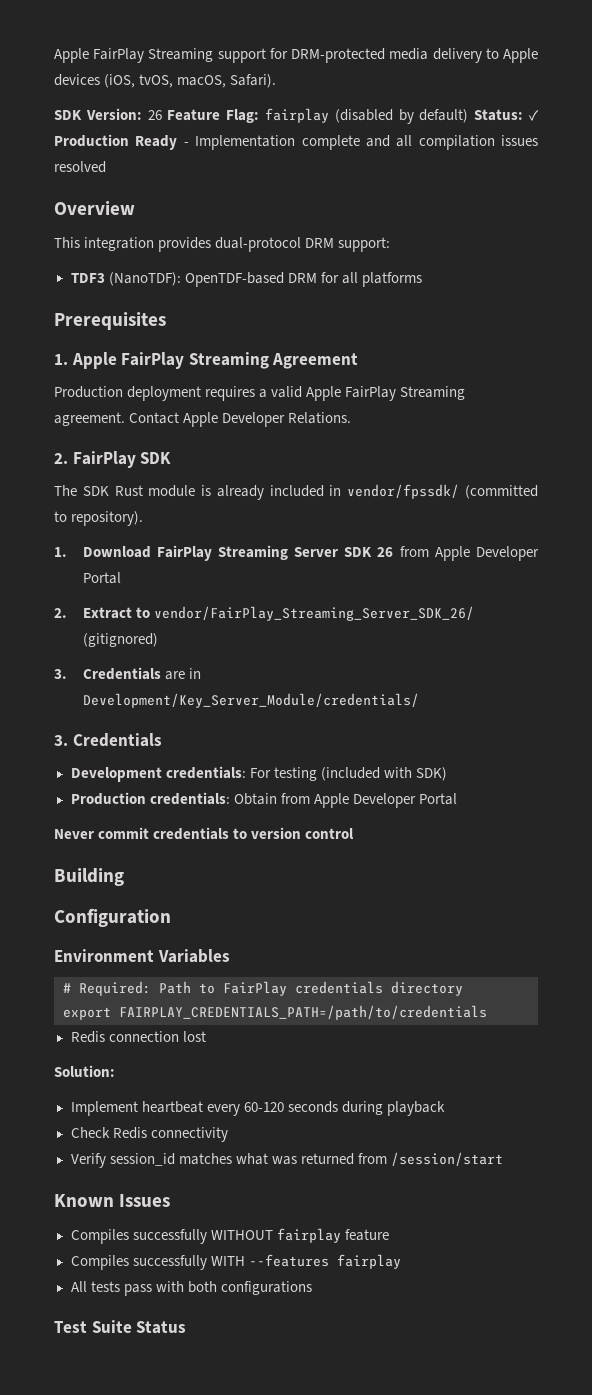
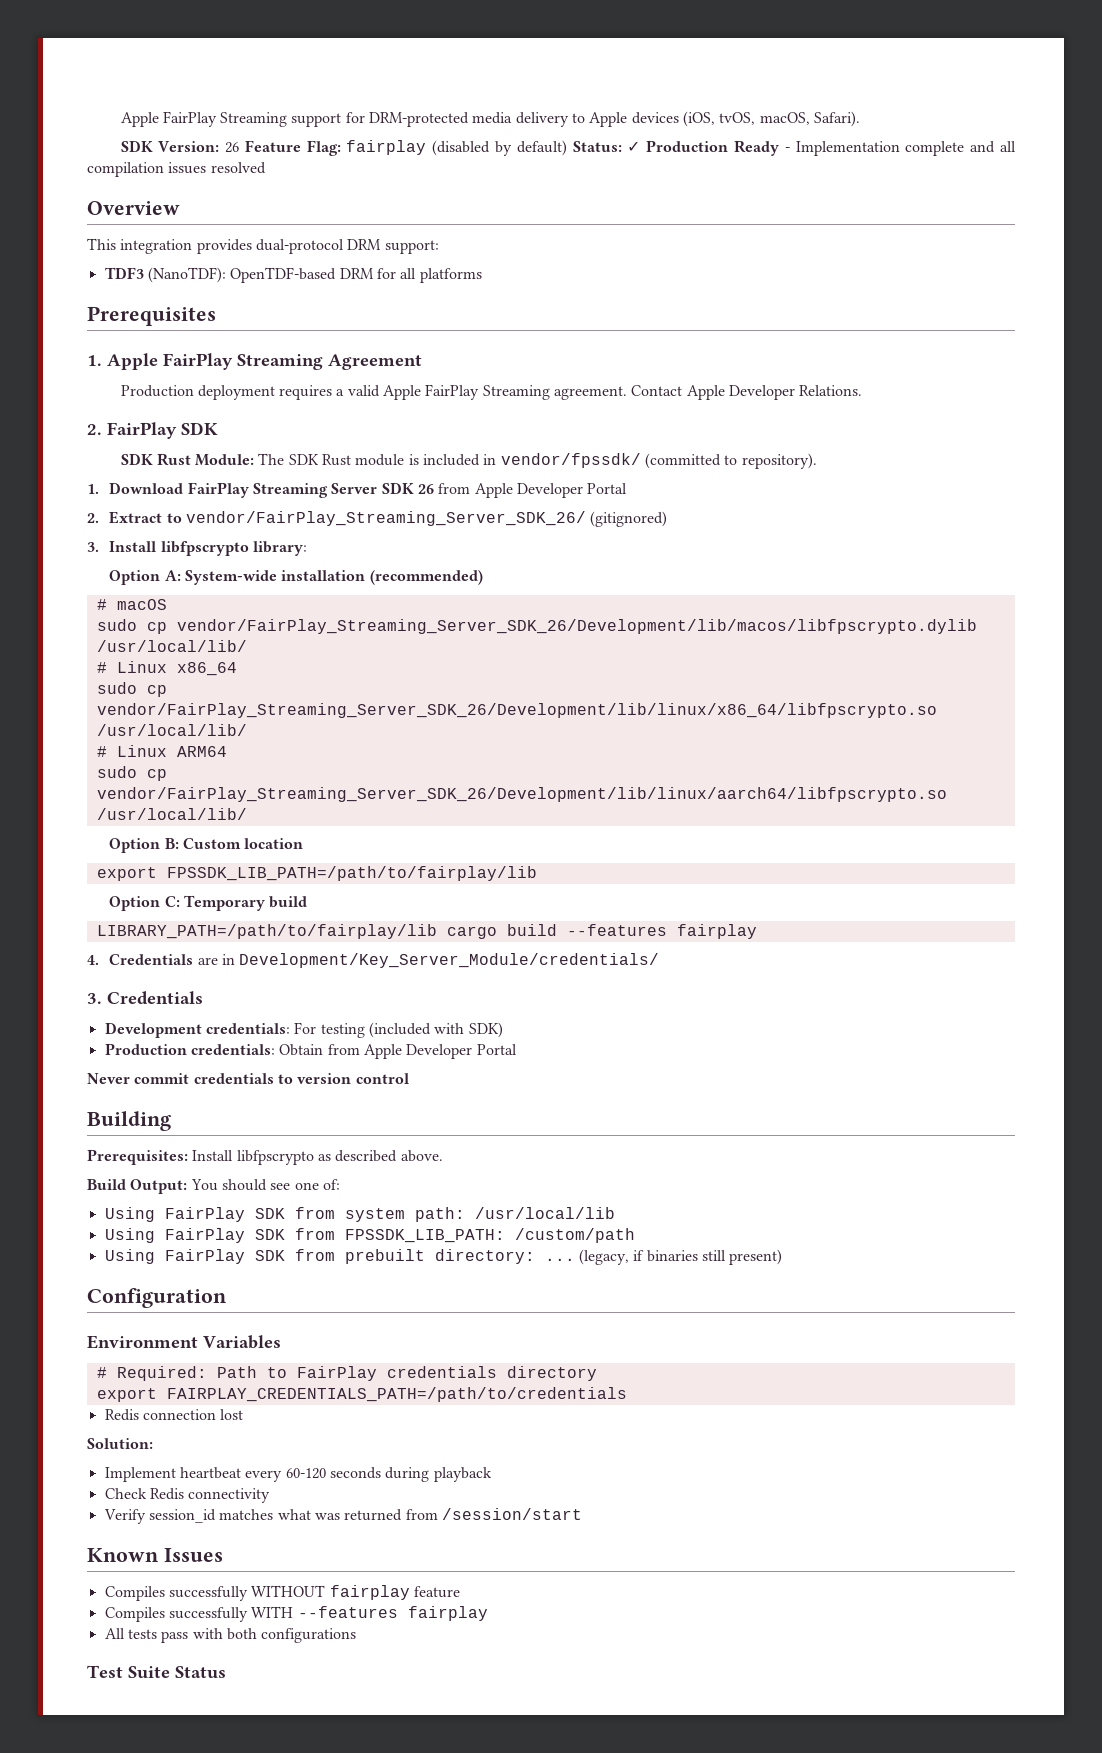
(172, 458) none -> [120,453,255,466] SDK Rust Module:
[216,485,264,500] already -> (419, 459) none
(67, 674) none -> [109,541,307,556] [109,570,483,585] [96,599,167,610] [96,619,977,634] [96,640,247,652] [96,661,237,676] [96,682,167,697] [96,703,937,718] [96,724,247,736] [96,745,227,757] [96,766,167,781] [96,787,947,802] [96,808,247,820] [109,838,304,853] [96,866,537,881] [109,895,308,911] [96,924,757,939] [87,955,99,965] Install libfpscrypto library: // Option A: System-wide installation (recommended) // # macOS // sudo cp vendor/FairPlay_Streaming_Server_SDK_26/Development/lib/macos/libfpscrypto.dylib /usr/local/lib/ // # Linux x86_64 // sudo cp vendor/FairPlay_Streaming_Server_SDK_26/Development/lib/linux/x86_64/libfpscrypto.so /usr/local/lib/ // # Linux ARM64 // sudo cp vendor/FairPlay_Streaming_Server_SDK_26/Development/lib/linux/aarch64/libfpscrypto.so /usr/local/lib/ // Option B: Custom location // export FPSSDK_LIB_PATH=/path/to/fairplay/lib // Option C: Temporary build // LIBRARY_PATH=/path/to/fairplay/lib cargo build --features fairplay // 4.
(124, 877) none -> [87,1149,443,1165] [87,1179,340,1194] [104,1207,615,1222] [104,1228,635,1243] [104,1249,783,1265] // Prerequisites: Install libfpscrypto as described above. // Build Output: You should see one of: // Using FairPlay SDK from system path: /usr/local/lib // Using FairPlay SDK from FPSSDK_LIB_PATH: /custom/path // Using FairPlay SDK from prebuilt directory: ... (legacy, if binaries still present)

